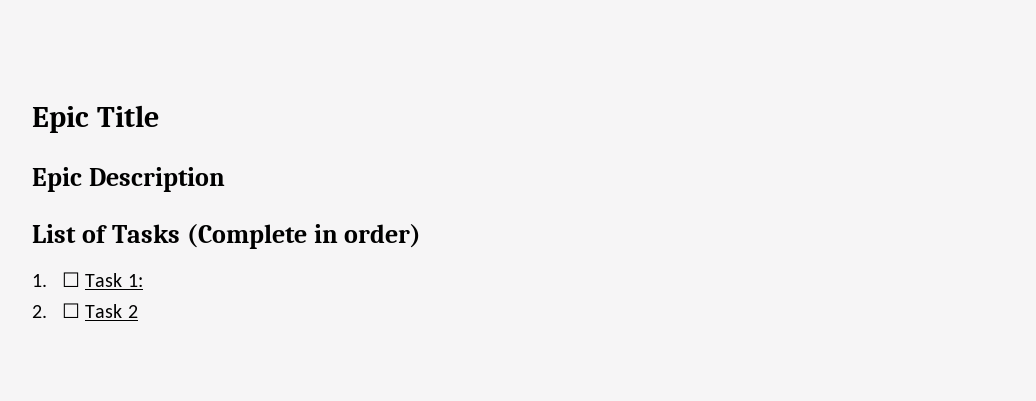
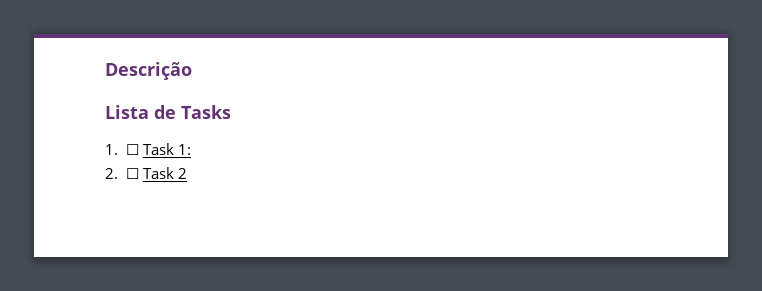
[32,105,160,133] [32,167,225,192] [32,224,422,249] Epic Title // Epic Description // List of Tasks (Complete in order) -> [105,62,192,80] [105,105,231,119] Descrição // Lista de Tasks

